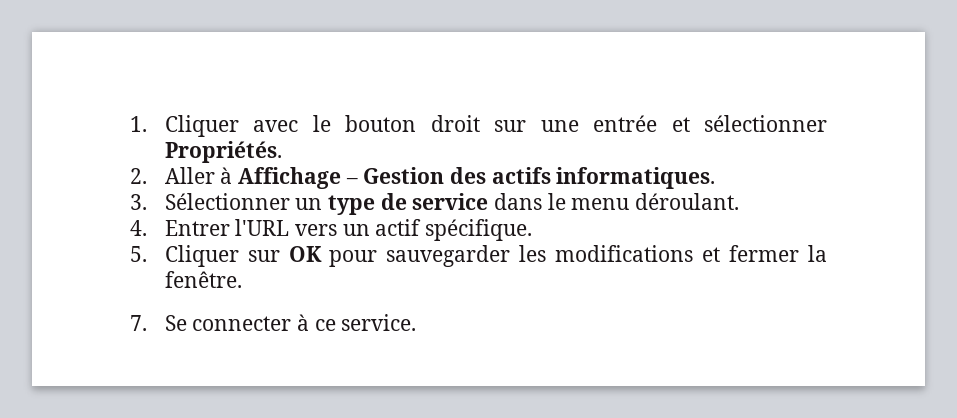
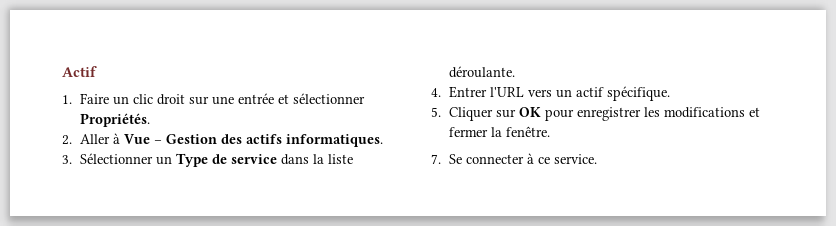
[130,115,417,137] 1. Cliquer avec le bouton -> [62,66,97,77] [62,93,153,105] Actif // 1. Faire un clic
[237,167,341,189] Affichage -> [123,134,150,144] Vue
[327,195,375,215] type -> [175,153,208,167] Type
[547,193,740,210] le menu déroulant. -> [312,154,353,164] [448,66,515,78] la liste déroulante.
[386,245,511,267] sauvegarder -> [576,107,641,121] enregistrer

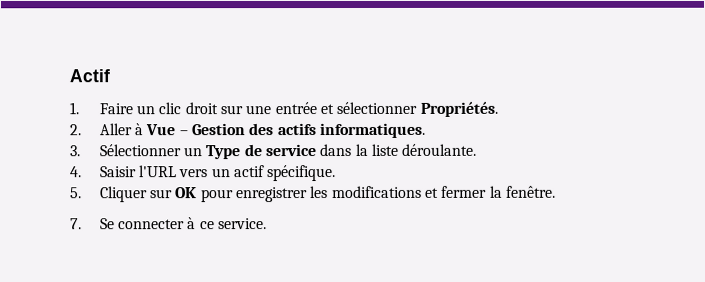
[448,86,487,98] Entrer -> [99,166,137,178] Saisir

